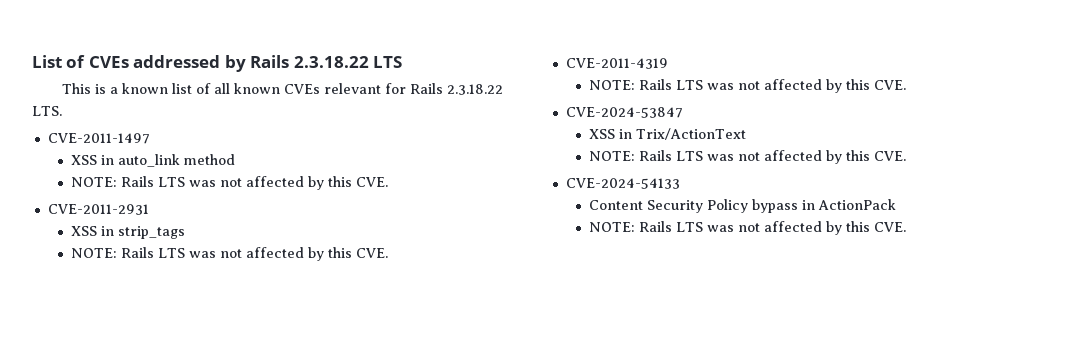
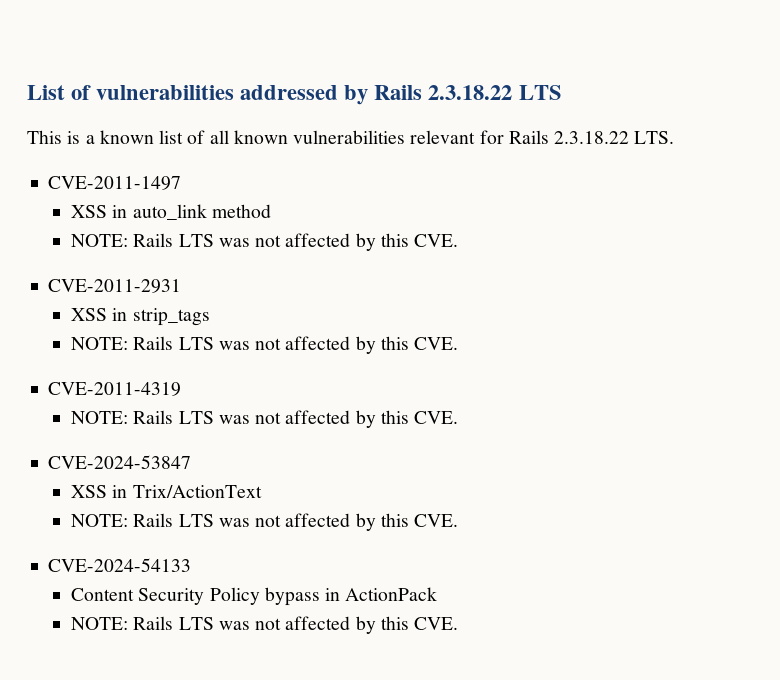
[88,56,129,68] CVEs -> [96,85,235,100] vulnerabilities
[283,84,320,94] CVEs -> [293,130,406,144] vulnerabilities

